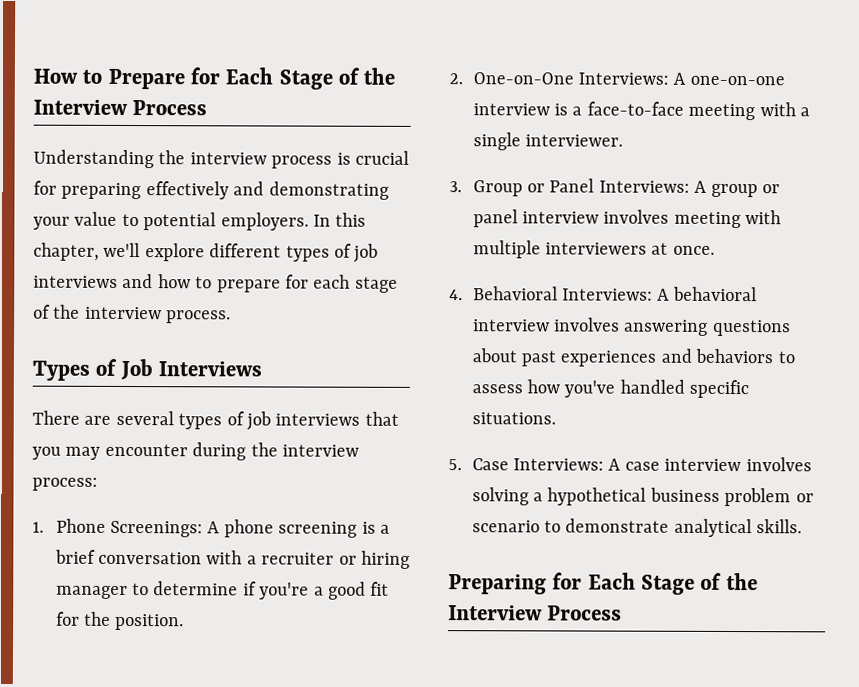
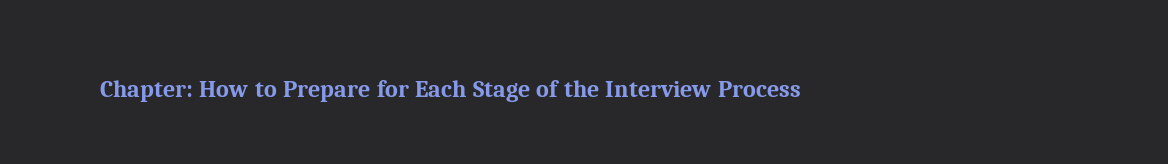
(33, 76) none -> [100,80,193,102] Chapter:
[33,149,409,169] [33,180,389,200] [33,211,367,231] [33,242,379,263] [33,273,398,293] [33,304,232,324] [32,358,263,381] [32,410,399,431] [32,442,359,461] [32,477,98,491] [32,518,390,538] [54,549,410,569] [55,581,390,600] [55,611,185,631] [449,72,785,86] [472,101,810,121] [472,132,623,151] [449,178,780,198] [472,209,782,229] [472,240,715,259] [449,286,757,302] [472,317,791,337] [471,348,795,367] [471,379,750,399] [471,412,556,425] [448,457,812,472] [471,487,814,507] [471,518,803,538] [448,572,758,595] [448,605,623,621] // Understanding the interview process is crucial for preparing effectively and demonstrating your value to potential employers. In this chapter, we'll explore different types of job interviews and how to prepare for each stage of the interview process. // Types of Job Interviews // There are several types of job interviews that you may encounter during the interview process: // 1. Phone Screenings: A phone screening is a brief conversation with a recruiter or hiring manager to determine if you're a good fit for the position. // 2. One-on-One Interviews: A one-on-one interview is a face-to-face meeting with a single interviewer. // 3. Group or Panel Interviews: A group or panel interview involves meeting with multiple interviewers at once. // 4. Behavioral Interviews: A behavioral interview involves answering questions about past experiences and behaviors to assess how you've handled specific situations. // 5. Case Interviews: A case interview involves solving a hypothetical business problem or scenario to demonstrate analytical skills. // Preparing for Each Stage of the Interview Process -> (801, 89) none

